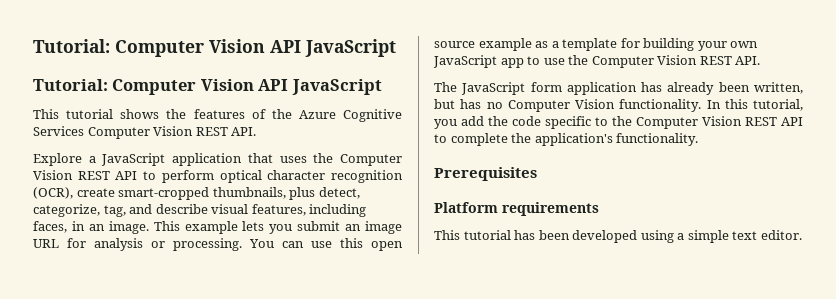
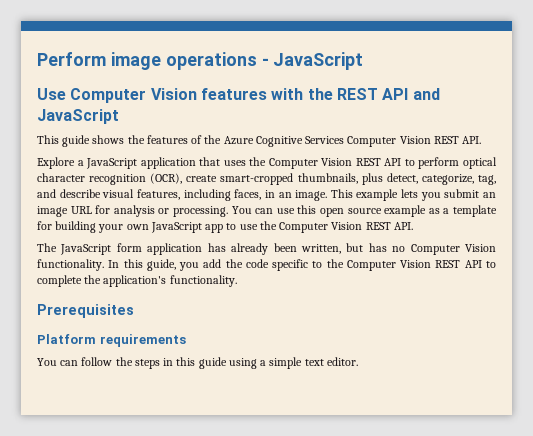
[33,39,396,57] [33,79,289,95] Tutorial: Computer Vision API JavaScript // Tutorial: Computer Vision API -> [37,52,364,70] [37,88,440,103] Perform image operations - JavaScript // Use Computer Vision features with the REST API and
[66,109,114,119] tutorial -> [62,135,91,147] guide
[753,99,803,111] tutorial, -> [146,259,176,271] guide,
[434,230,638,243] This tutorial has been developed -> [37,357,227,369] You can follow the steps in this guide

